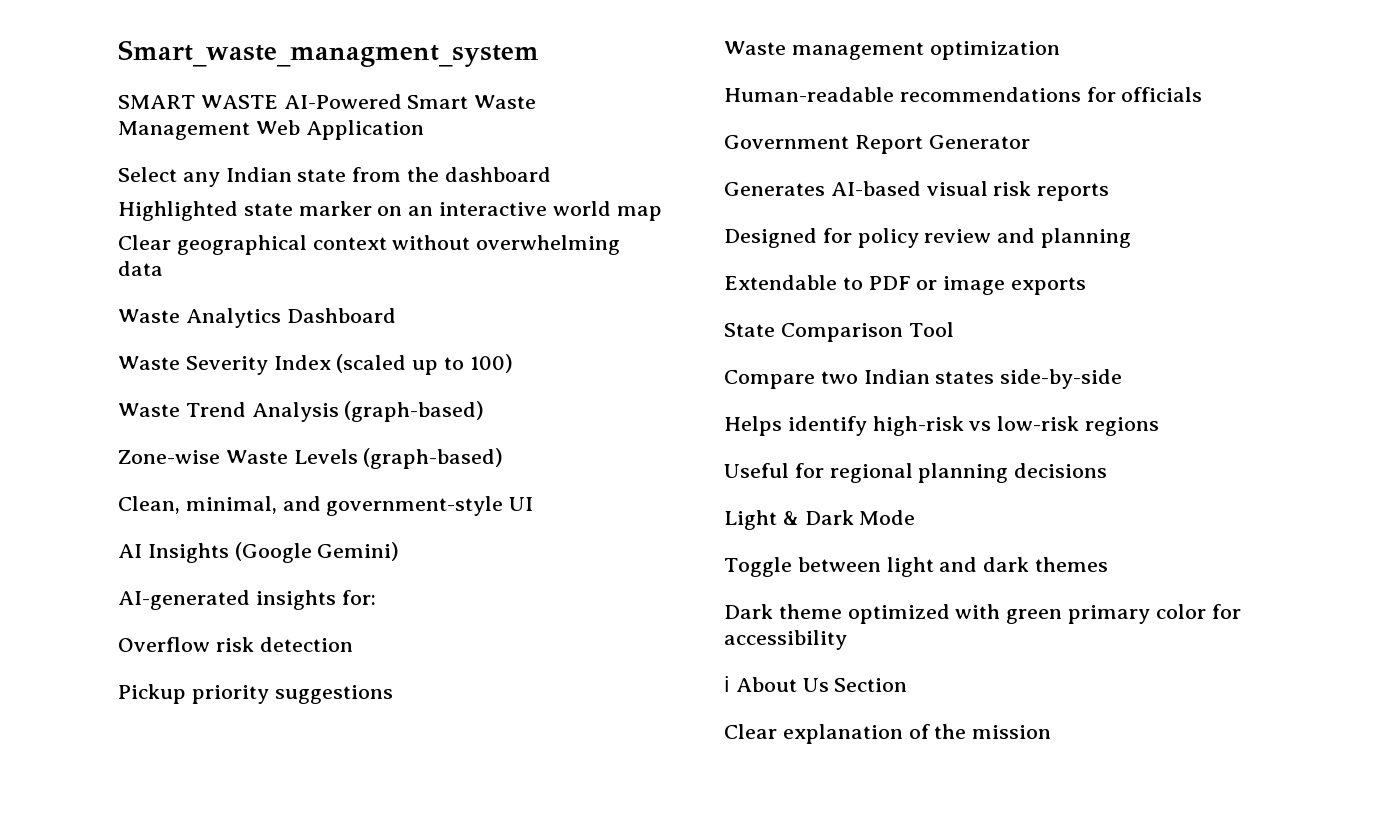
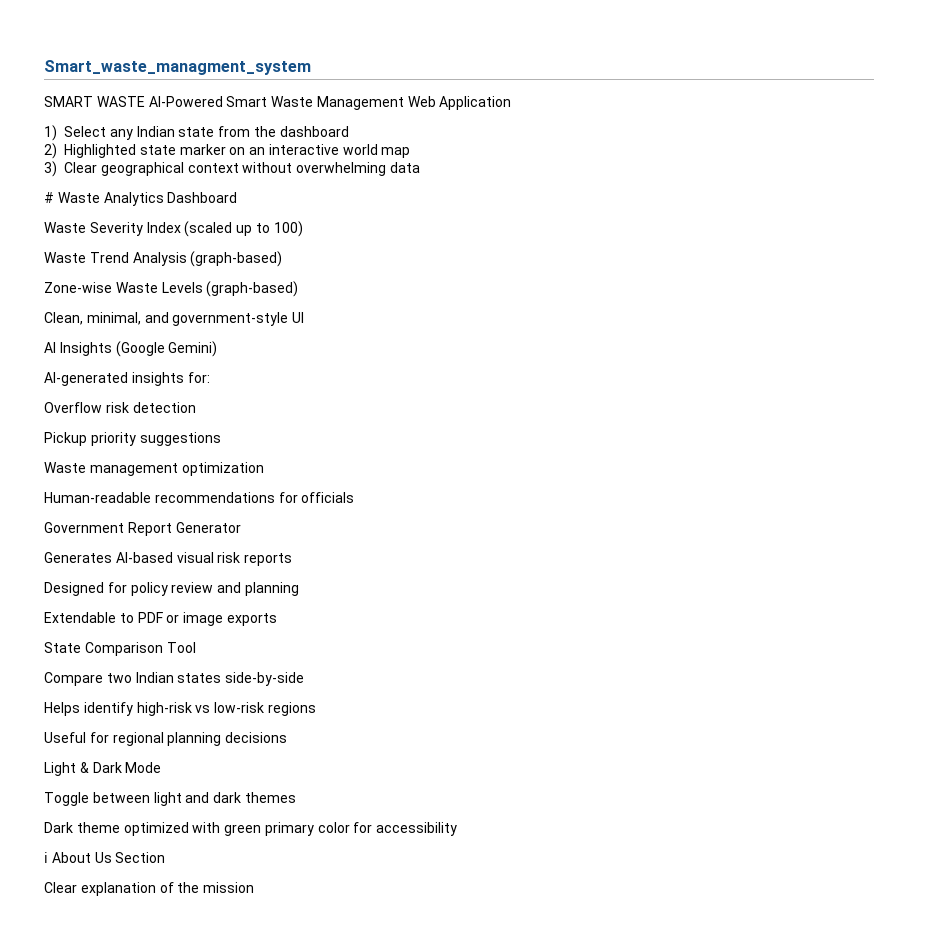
(424, 130) none -> [44,125,57,141] 1)
(551, 174) none -> [44,143,57,159] 2)
(662, 213) none -> [44,161,57,177] 3)
(163, 268) none -> [44,192,54,203] #

